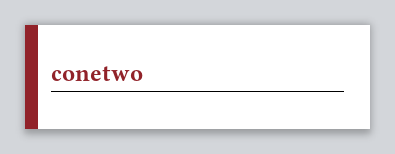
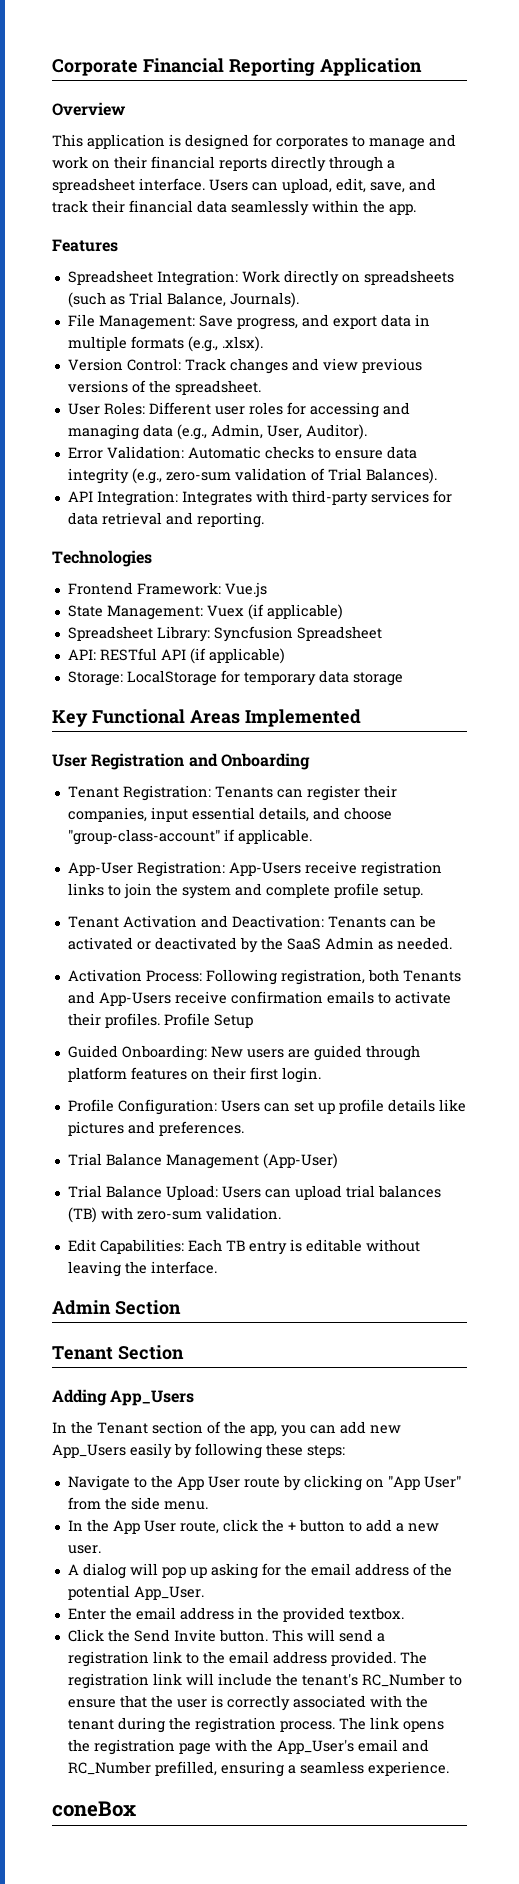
[51,66,143,81] conetwo -> [52,58,422,76] [52,102,126,116] [52,134,456,150] [52,156,395,172] [52,178,436,193] [52,200,416,216] [52,239,118,252] [67,270,454,286] [67,292,299,308] [67,314,430,330] [67,336,263,352] [67,358,422,374] [67,380,261,395] [67,402,410,418] [67,424,367,440] [67,446,417,459] [67,468,437,484] [67,490,452,506] [67,512,264,528] [52,550,152,567] [67,582,267,598] [67,604,343,620] [67,626,382,642] [67,648,285,664] [67,670,403,686] [52,709,361,727] [52,753,310,770] [67,785,397,801] [67,807,392,822] [67,829,312,845] [67,861,442,877] [67,883,423,899] [67,915,436,928] [67,937,452,953] [67,969,461,985] [67,991,451,1006] [67,1013,253,1028] [67,1045,420,1061] [67,1067,321,1083] [67,1099,466,1115] [67,1121,244,1136] [67,1153,338,1169] [67,1185,441,1200] [67,1207,281,1223] [67,1239,420,1255] [67,1261,217,1277] [52,1300,181,1315] [52,1345,184,1360] [52,1389,195,1406] [52,1421,401,1437] [52,1443,345,1459] [67,1475,461,1491] [67,1497,208,1510] [67,1519,439,1534] [67,1545,101,1554] [67,1563,452,1579] [67,1585,204,1600] [67,1607,404,1622] [67,1629,385,1642] [67,1651,427,1667] [67,1673,462,1689] [67,1695,428,1711] [67,1717,444,1733] [67,1739,429,1755] [67,1761,449,1777] [52,1801,136,1817] Corporate Financial Reporting Application // Overview // This application is designed for corporates to manage and work on their financial reports directly through a spreadsheet interface. Users can upload, edit, save, and track their financial data seamlessly within the app. // Features // Spreadsheet Integration: Work directly on spreadsheets (such as Trial Balance, Journals). // File Management: Save progress, and export data in multiple formats (e.g., .xlsx). // Version Control: Track changes and view previous versions of the spreadsheet. // User Roles: Different user roles for accessing and managing data (e.g., Admin, User, Auditor). // Error Validation: Automatic checks to ensure data integrity (e.g., zero-sum validation of Trial Balances). // API Integration: Integrates with third-party services for data retrieval and reporting. // Technologies // Frontend Framework: Vue.js // State Management: Vuex (if applicable) // Spreadsheet Library: Syncfusion Spreadsheet // API: RESTful API (if applicable) // Storage: LocalStorage for temporary data storage // Key Functional Areas Implemented // User Registration and Onboarding // Tenant Registration: Tenants can register their companies, input essential details, and choose "group-class-account" if applicable. // App-User Registration: App-Users receive registration links to join the system and complete profile setup. // Tenant Activation and Deactivation: Tenants can be activated or deactivated by the SaaS Admin as needed. // Activation Process: Following registration, both Tenants and App-Users receive confirmation emails to activate their profiles. Profile Setup // Guided Onboarding: New users are guided through platform features on their first login. // Profile Configuration: Users can set up profile details like pictures and preferences. // Trial Balance Management (App-User) // Trial Balance Upload: Users can upload trial balances (TB) with zero-sum validation. // Edit Capabilities: Each TB entry is editable without leaving the interface. // Admin Section // Tenant Section // Adding App_Users // In the Tenant section of the app, you can add new App_Users easily by following these steps: // Navigate to the App User route by clicking on "App User" from the side menu. // In the App User route, click the + button to add a new user. // A dialog will pop up asking for the email address of the potential App_User. // Enter the email address in the provided textbox. // Click the Send Invite button. This will send a registration link to the email address provided. The registration link will include the tenant's RC_Number to ensure that the user is correctly associated with the tenant during the registration process. The link opens the registration page with the App_User's email and RC_Number prefilled, ensuring a seamless experience. // coneBox

